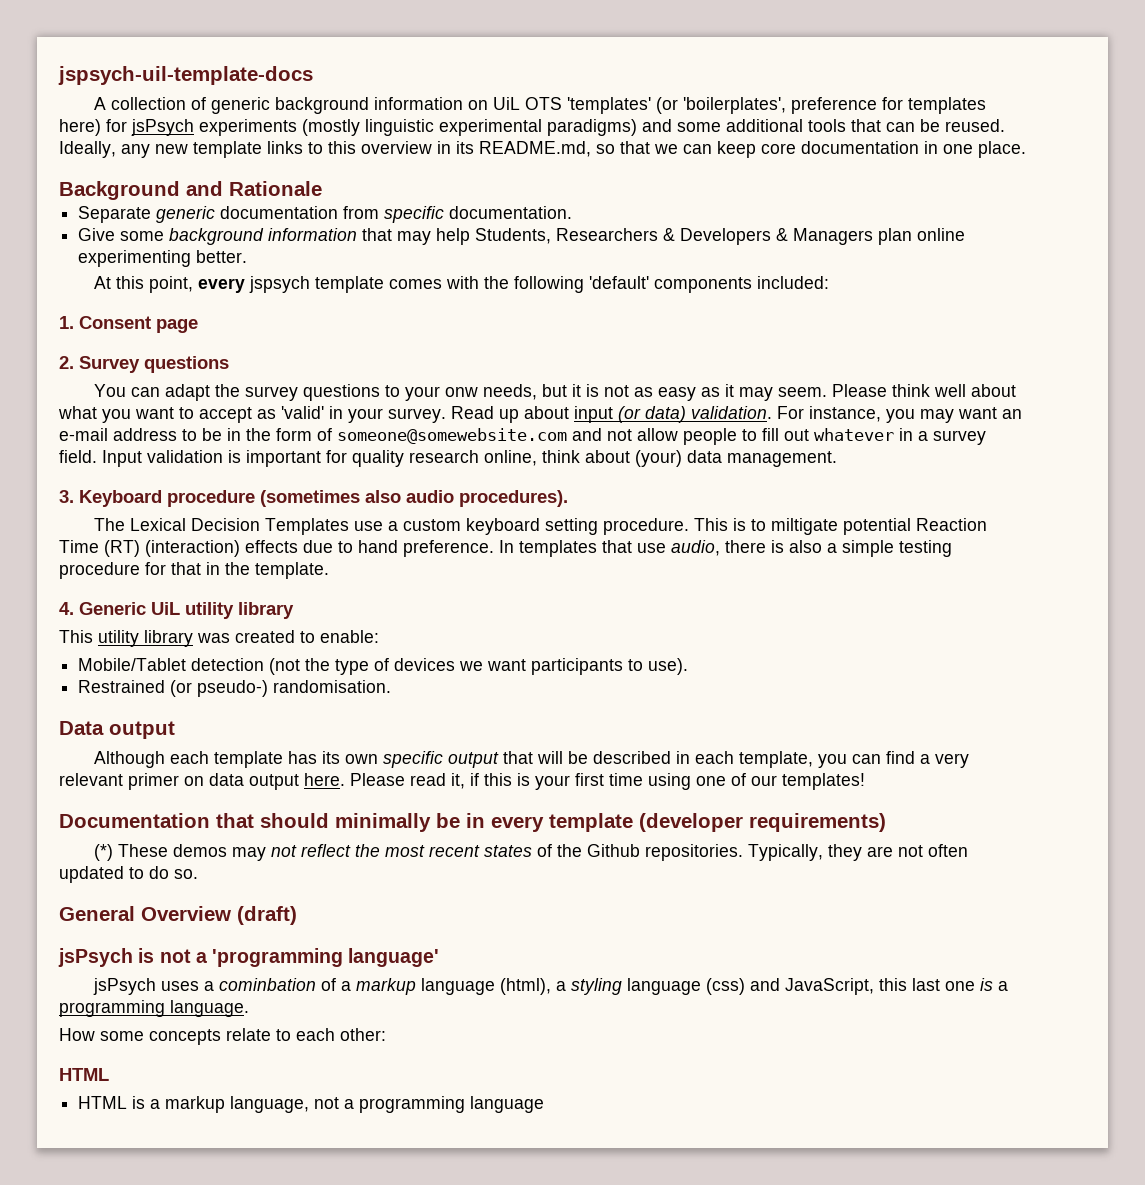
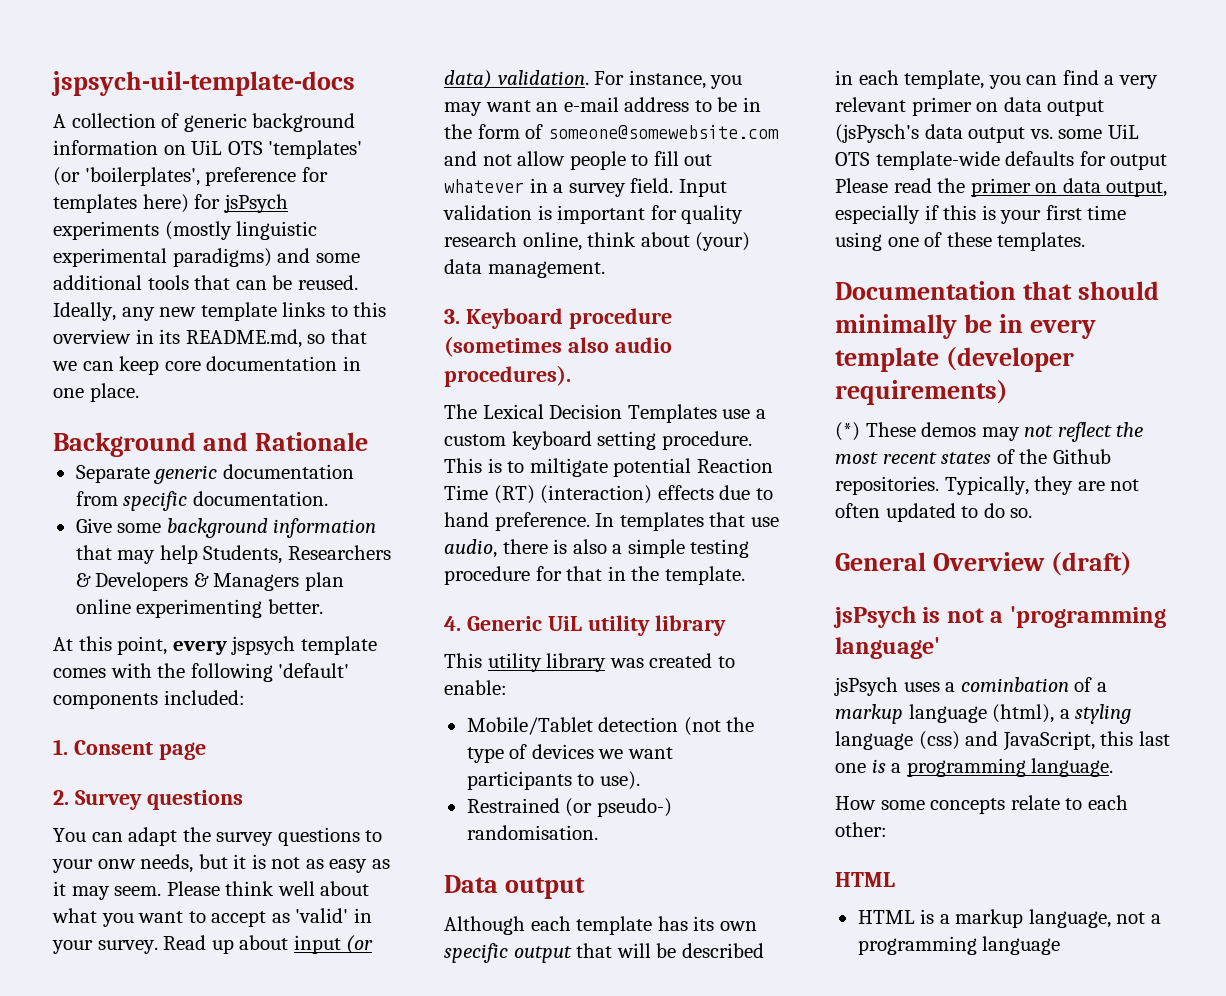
[304,773,465,789] here. Please read it, -> [835,124,1139,143] [835,151,1168,170] [835,178,1168,197] [835,205,920,224] (jsPysch's data output vs. some UiL OTS template-wide defaults for output Please read the primer on data output, especially
[751,773,865,790] our templates! -> [946,232,1086,251] these templates.

